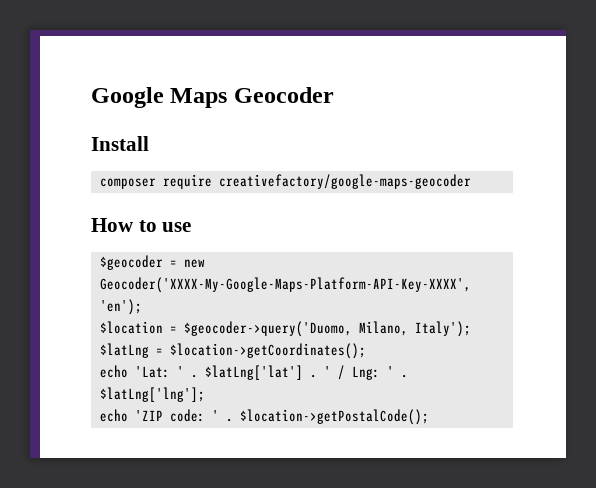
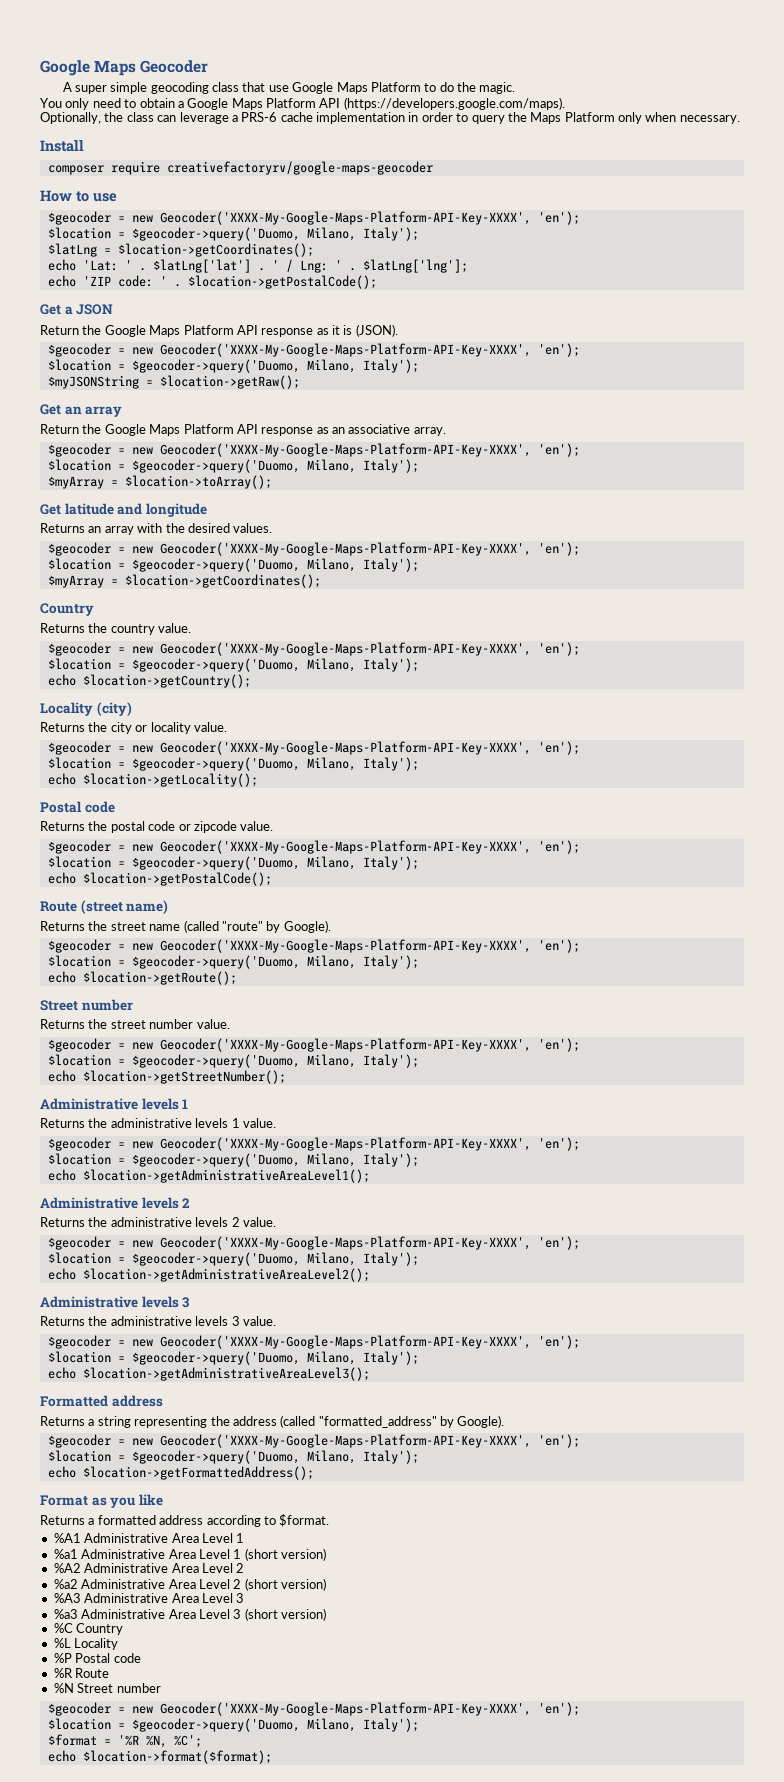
(334, 95) none -> [62,82,516,94] [40,97,565,110] [40,112,740,124] // A super simple geocoding class that use Google Maps Platform to do the magic. // You only need to obtain a Google Maps Platform API (https://developers.google.com/maps). // Optionally, the class can leverage a PRS-6 cache implementation in order to query the Maps Platform only when necessary.
[219,174,472,189] creativefactory/google-maps-geocoder -> [166,161,433,175] creativefactoryrv/google-maps-geocoder
(430, 417) none -> [40,304,114,315] [40,324,398,337] [47,343,580,357] [47,359,419,373] [47,375,300,389] [40,404,123,417] [40,424,446,436] [47,443,580,457] [47,459,419,473] [47,475,272,489] [40,503,207,517] [40,523,273,535] [47,542,580,556] [47,558,419,572] [47,574,321,588] [40,603,94,616] [40,623,192,635] [47,642,580,656] [47,658,419,672] [47,674,251,688] [40,702,132,716] [40,722,227,734] [47,741,580,755] [47,757,419,771] [47,773,258,787] [40,801,115,813] [40,821,274,833] [47,840,580,854] [47,856,419,870] [47,872,272,886] [40,900,169,914] [40,920,331,933] [47,939,580,953] [47,955,419,969] [47,971,237,985] [40,999,133,1011] [40,1019,230,1029] [47,1038,580,1052] [47,1054,419,1068] [47,1070,286,1084] [40,1098,189,1110] [40,1118,276,1128] [47,1137,580,1151] [47,1153,419,1167] [47,1169,370,1183] [40,1197,191,1209] [40,1217,276,1227] [47,1236,580,1250] [47,1252,419,1266] [47,1268,370,1282] [40,1296,190,1308] [40,1316,276,1326] [47,1335,580,1349] [47,1351,419,1365] [47,1367,370,1381] [40,1395,163,1407] [40,1415,505,1428] [47,1434,580,1448] [47,1450,419,1464] [47,1466,314,1480] [40,1494,163,1508] [40,1514,330,1527] [53,1533,245,1543] [53,1548,326,1561] [53,1563,245,1573] [53,1578,326,1591] [53,1593,245,1603] [53,1608,326,1621] [53,1623,124,1635] [53,1638,119,1650] [53,1653,141,1663] [53,1668,110,1678] [53,1683,161,1693] [47,1702,580,1716] [47,1718,419,1732] [47,1734,202,1748] [47,1750,272,1764] // Get a JSON // Return the Google Maps Platform API response as it is (JSON). // $geocoder = new Geocoder('XXXX-My-Google-Maps-Platform-API-Key-XXXX', 'en'); // $location = $geocoder->query('Duomo, Milano, Italy'); // $myJSONString = $location->getRaw(); // Get an array // Return the Google Maps Platform API response as an associative array. // $geocoder = new Geocoder('XXXX-My-Google-Maps-Platform-API-Key-XXXX', 'en'); // $location = $geocoder->query('Duomo, Milano, Italy'); // $myArray = $location->toArray(); // Get latitude and longitude // Returns an array with the desired values. // $geocoder = new Geocoder('XXXX-My-Google-Maps-Platform-API-Key-XXXX', 'en'); // $location = $geocoder->query('Duomo, Milano, Italy'); // $myArray = $location->getCoordinates(); // Country // Returns the country value. // $geocoder = new Geocoder('XXXX-My-Google-Maps-Platform-API-Key-XXXX', 'en'); // $location = $geocoder->query('Duomo, Milano, Italy'); // echo $location->getCountry(); // Locality (city) // Returns the city or locality value. // $geocoder = new Geocoder('XXXX-My-Google-Maps-Platform-API-Key-XXXX', 'en'); // $location = $geocoder->query('Duomo, Milano, Italy'); // echo $location->getLocality(); // Postal code // Returns the postal code or zipcode value. // $geocoder = new Geocoder('XXXX-My-Google-Maps-Platform-API-Key-XXXX', 'en'); // $location = $geocoder->query('Duomo, Milano, Italy'); // echo $location->getPostalCode(); // Route (street name) // Returns the street name (called "route" by Google). // $geocoder = new Geocoder('XXXX-My-Google-Maps-Platform-API-Key-XXXX', 'en'); // $location = $geocoder->query('Duomo, Milano, Italy'); // echo $location->getRoute(); // Street number // Returns the street number value. // $geocoder = new Geocoder('XXXX-My-Google-Maps-Platform-API-Key-XXXX', 'en'); // $location = $geocoder->query('Duomo, Milano, Italy'); // echo $location->getStreetNumber(); // Administrative levels 1 // Returns the administrative levels 1 value. // $geocoder = new Geocoder('XXXX-My-Google-Maps-Platform-API-Key-XXXX', 'en'); // $location = $geocoder->query('Duomo, Milano, Italy'); // echo $location->getAdministrativeAreaLevel1(); // Administrative levels 2 // Returns the administrative levels 2 value. // $geocoder = new Geocoder('XXXX-My-Google-Maps-Platform-API-Key-XXXX', 'en'); // $location = $geocoder->query('Duomo, Milano, Italy'); // echo $location->getAdministrativeAreaLevel2(); // Administrative levels 3 // Returns the administrative levels 3 value. // $geocoder = new Geocoder('XXXX-My-Google-Maps-Platform-API-Key-XXXX', 'en'); // $location = $geocoder->query('Duomo, Milano, Italy'); // echo $location->getAdministrativeAreaLevel3(); // Formatted address // Returns a string representing the address (called "formatted_address" by Google). // $geocoder = new Geocoder('XXXX-My-Google-Maps-Platform-API-Key-XXXX', 'en'); // $location = $geocoder->query('Duomo, Milano, Italy'); // echo $location->getFormattedAddress(); // Format as you like // Returns a formatted address according to $format. // %A1 Administrative Area Level 1 // %a1 Administrative Area Level 1 (short version) // %A2 Administrative Area Level 2 // %a2 Administrative Area Level 2 (short version) // %A3 Administrative Area Level 3 // %a3 Administrative Area Level 3 (short version) // %C Country // %L Locality // %P Postal code // %R Route // %N Street number // $geocoder = new Geocoder('XXXX-My-Google-Maps-Platform-API-Key-XXXX', 'en'); // $location = $geocoder->query('Duomo, Milano, Italy'); // $format = '%R %N, %C'; // echo $location->format($format);

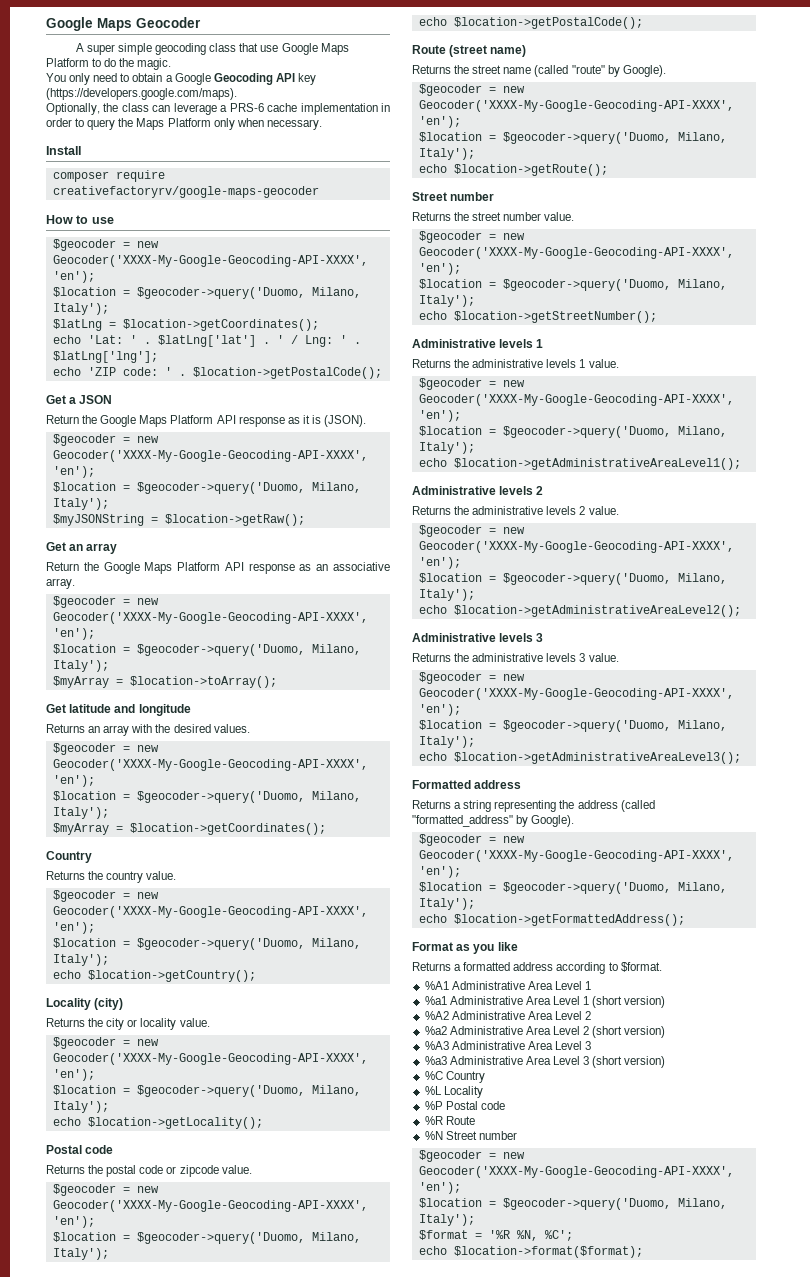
[231,98,341,110] Maps Platform API -> [213,73,316,85] Geocoding API key
[159,211,531,225] Geocoder('XXXX-My-Google-Maps-Platform-API-Key-XXXX', -> [52,255,368,267] Geocoder('XXXX-My-Google-Geocoding-API-XXXX',
[159,343,531,357] Geocoder('XXXX-My-Google-Maps-Platform-API-Key-XXXX', -> [52,450,368,462] Geocoder('XXXX-My-Google-Geocoding-API-XXXX',
[159,443,531,457] Geocoder('XXXX-My-Google-Maps-Platform-API-Key-XXXX', -> [52,612,368,624] Geocoder('XXXX-My-Google-Geocoding-API-XXXX',
[159,542,531,556] Geocoder('XXXX-My-Google-Maps-Platform-API-Key-XXXX', -> [52,759,368,771] Geocoder('XXXX-My-Google-Geocoding-API-XXXX',
[159,642,531,656] Geocoder('XXXX-My-Google-Maps-Platform-API-Key-XXXX', -> [52,906,368,918] Geocoder('XXXX-My-Google-Geocoding-API-XXXX',
[159,741,531,755] Geocoder('XXXX-My-Google-Maps-Platform-API-Key-XXXX', -> [52,1053,368,1065] Geocoder('XXXX-My-Google-Geocoding-API-XXXX',
[159,840,531,854] Geocoder('XXXX-My-Google-Maps-Platform-API-Key-XXXX', -> [52,1200,368,1212] Geocoder('XXXX-My-Google-Geocoding-API-XXXX',
[159,939,531,953] Geocoder('XXXX-My-Google-Maps-Platform-API-Key-XXXX', -> [418,100,734,112] Geocoder('XXXX-My-Google-Geocoding-API-XXXX',
[159,1038,531,1052] Geocoder('XXXX-My-Google-Maps-Platform-API-Key-XXXX', -> [418,247,734,259] Geocoder('XXXX-My-Google-Geocoding-API-XXXX',
[159,1137,531,1151] Geocoder('XXXX-My-Google-Maps-Platform-API-Key-XXXX', -> [418,394,734,406] Geocoder('XXXX-My-Google-Geocoding-API-XXXX',
[159,1236,531,1250] Geocoder('XXXX-My-Google-Maps-Platform-API-Key-XXXX', -> [418,541,734,553] Geocoder('XXXX-My-Google-Geocoding-API-XXXX',
[159,1335,531,1349] Geocoder('XXXX-My-Google-Maps-Platform-API-Key-XXXX', -> [418,688,734,700] Geocoder('XXXX-My-Google-Geocoding-API-XXXX',
[159,1434,531,1448] Geocoder('XXXX-My-Google-Maps-Platform-API-Key-XXXX', -> [418,850,734,862] Geocoder('XXXX-My-Google-Geocoding-API-XXXX',
[159,1702,531,1716] Geocoder('XXXX-My-Google-Maps-Platform-API-Key-XXXX', -> [418,1166,734,1178] Geocoder('XXXX-My-Google-Geocoding-API-XXXX',

